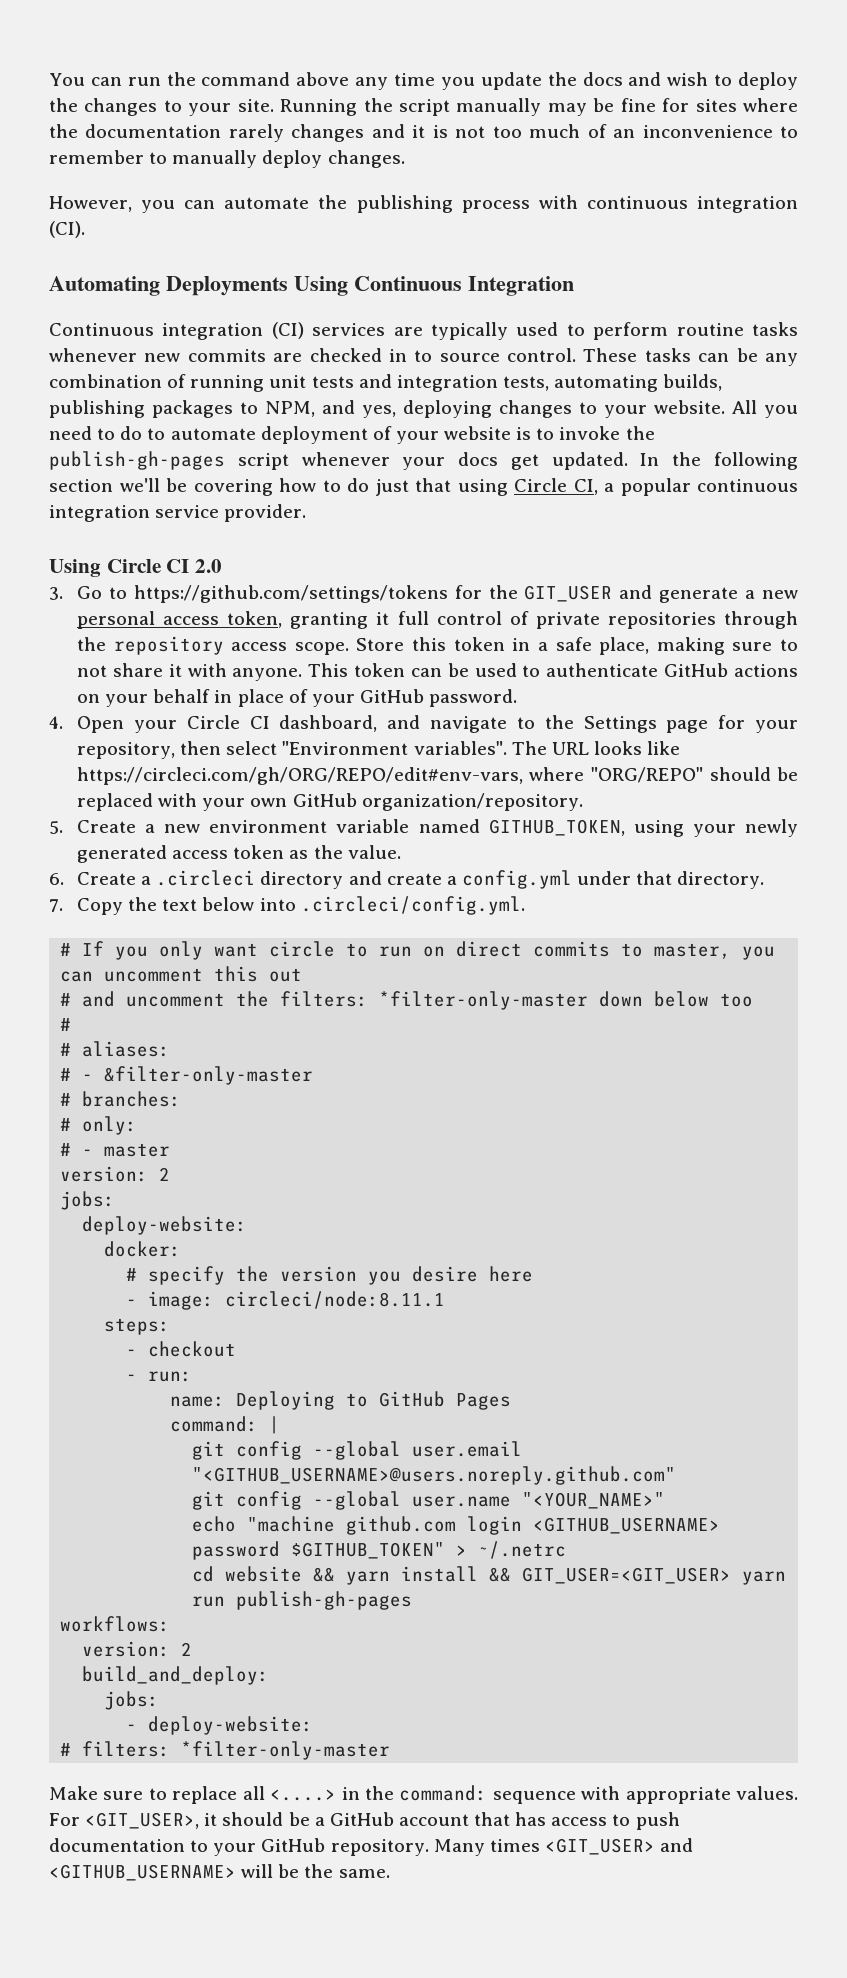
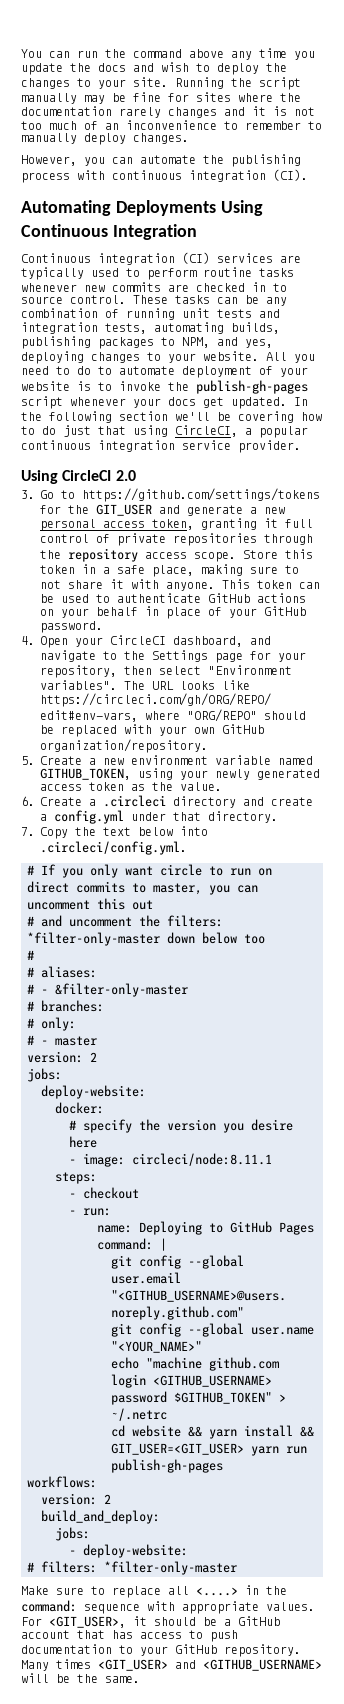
[514,478,598,495] Circle CI, -> [175,425,238,437] CircleCI,
[106,559,190,573] Circle CI -> [62,470,112,481] CircleCI
[186,715,270,729] Circle CI -> [110,635,166,645] CircleCI

